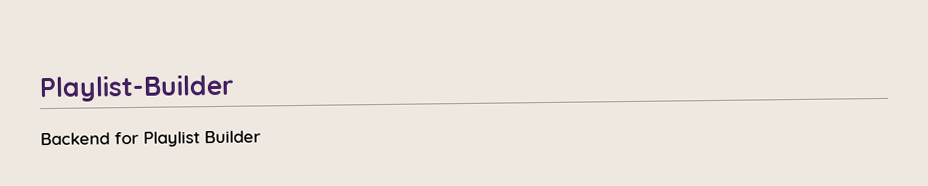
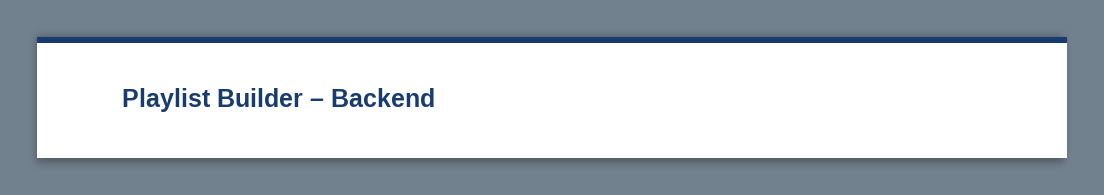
[39,73,235,103] [40,130,261,147] Playlist-Builder // Backend for Playlist Builder -> [122,88,435,112] Playlist Builder – Backend

